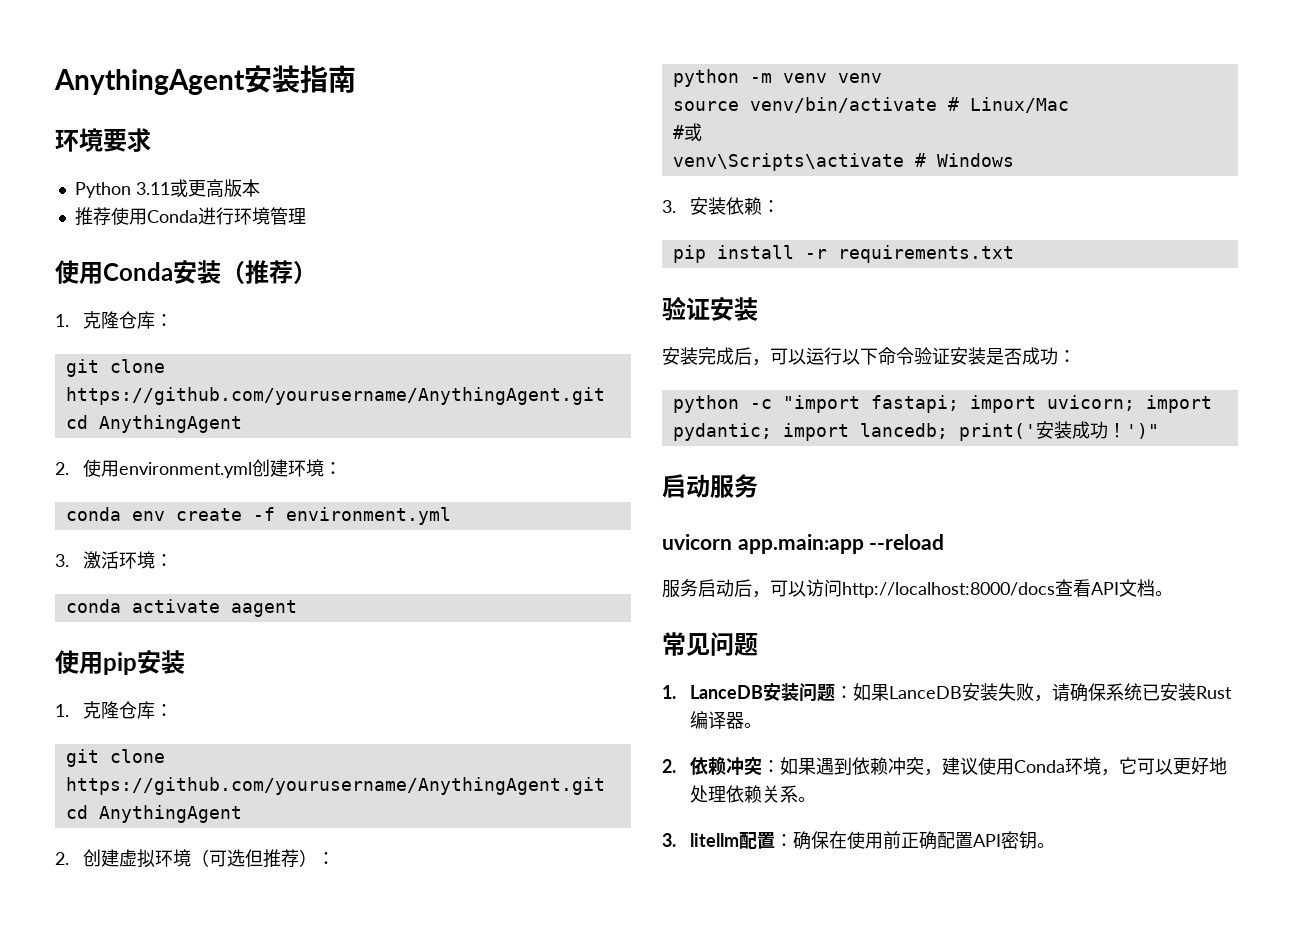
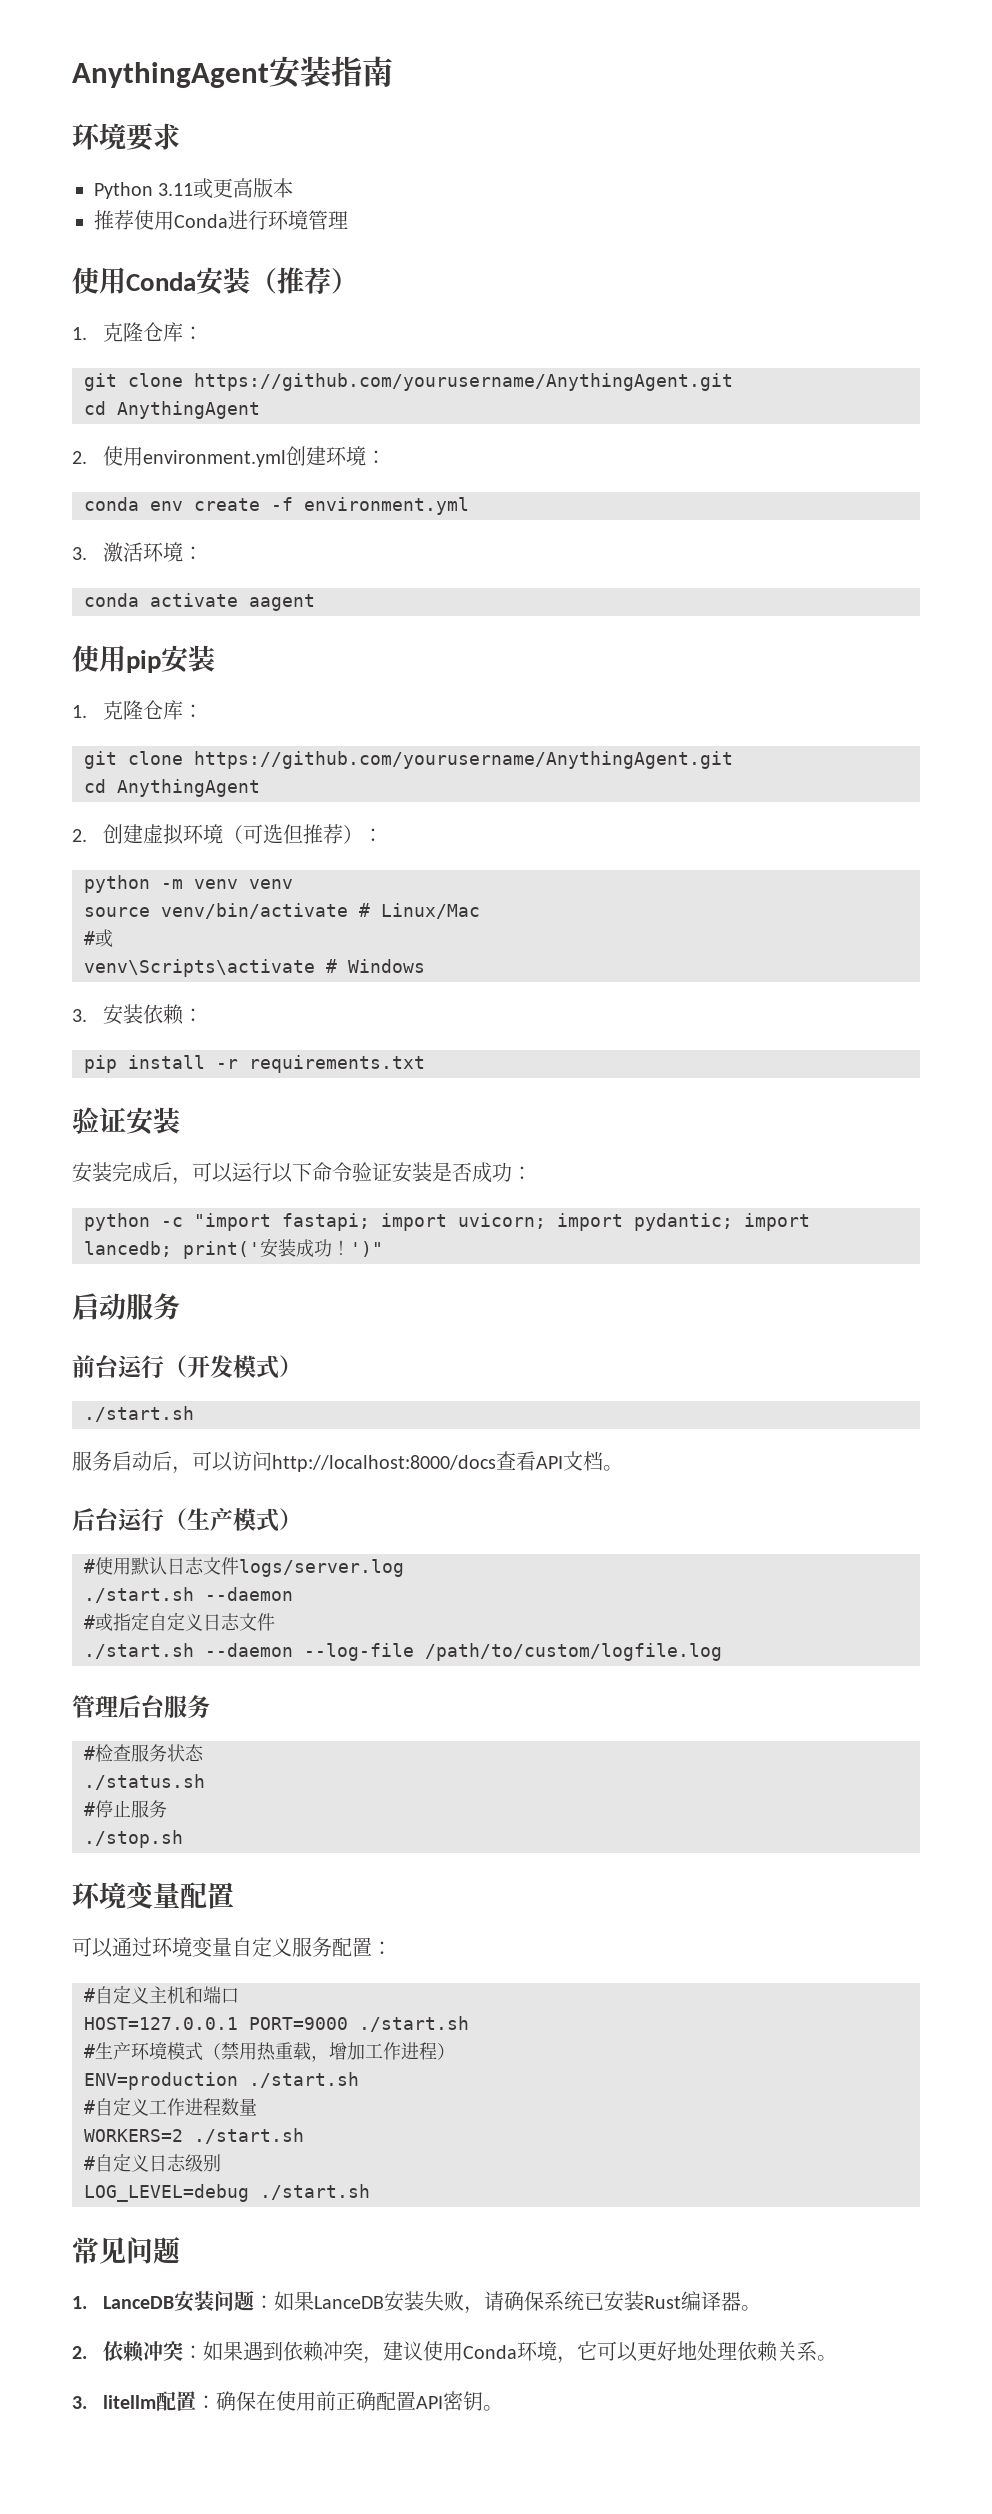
[662,534,945,554] uvicorn app.main:app --reload -> [72,1355,302,1379] [84,1406,194,1422] 前台运行（开发模式） // ./start.sh
(1173, 593) none -> [72,1508,302,1532] [84,1557,404,1577] [84,1587,293,1603] [84,1612,275,1631] [84,1643,722,1661] [72,1695,210,1718] [84,1744,204,1762] [84,1774,205,1790] [84,1800,167,1818] [84,1830,183,1848] [72,1882,234,1909] [72,1937,392,1958] [84,1985,239,2004] [84,2016,469,2032] [84,2042,455,2062] [84,2072,359,2090] [84,2097,257,2116] [84,2128,304,2144] [84,2153,221,2172] [84,2184,370,2202] // 后台运行（生产模式） // #使用默认日志文件logs/server.log // ./start.sh --daemon // #或指定自定义日志文件 // ./start.sh --daemon --log-file /path/to/custom/logfile.log // 管理后台服务 // #检查服务状态 // ./status.sh // #停止服务 // ./stop.sh // 环境变量配置 // 可以通过环境变量自定义服务配置： // #自定义主机和端口 // HOST=127.0.0.1 PORT=9000 ./start.sh // #生产环境模式（禁用热重载，增加工作进程） // ENV=production ./start.sh // #自定义工作进程数量 // WORKERS=2 ./start.sh // #自定义日志级别 // LOG_LEVEL=debug ./start.sh

